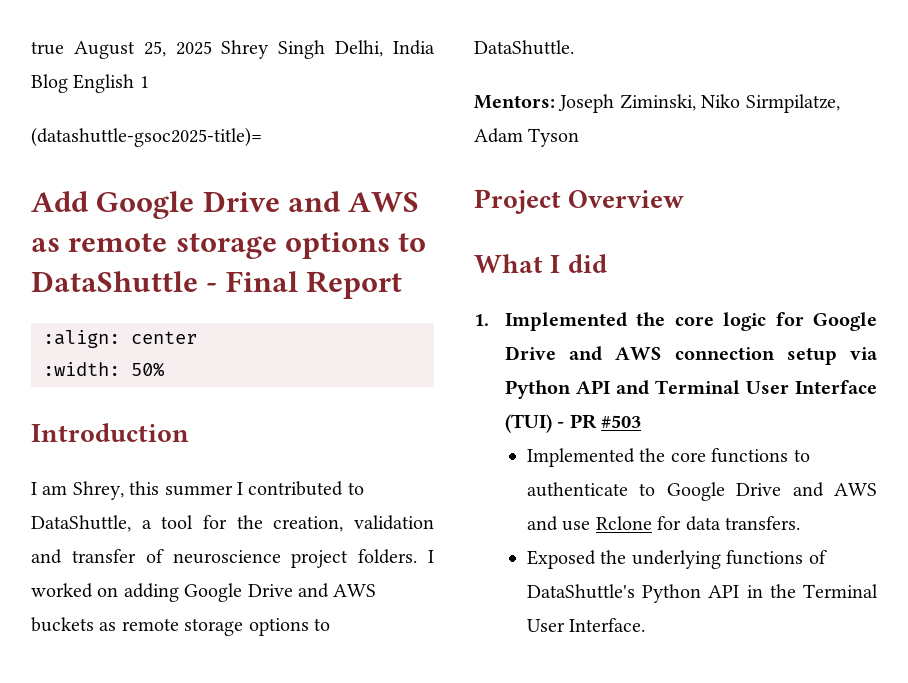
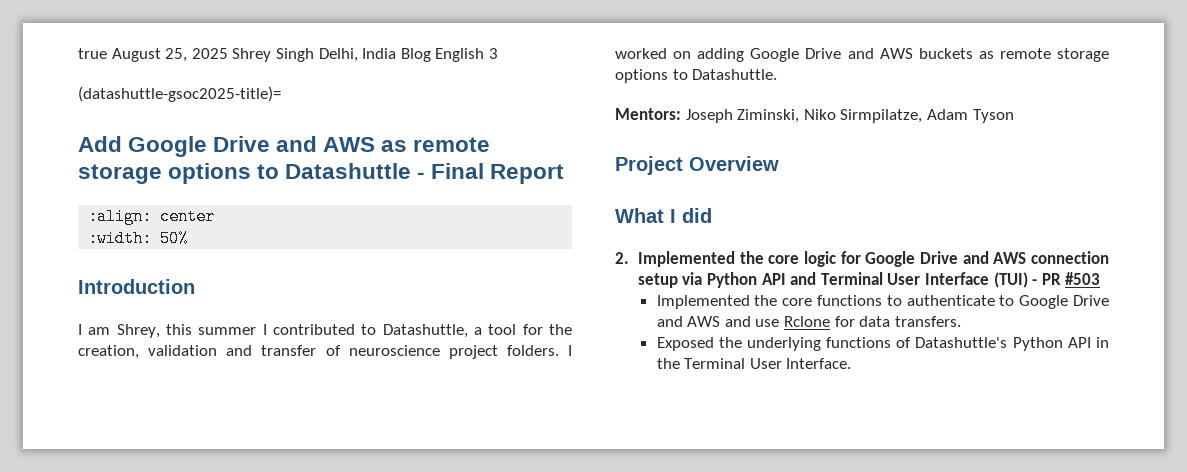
[139,76,149,88] 1 -> [488,48,498,59] 3
[31,271,198,292] DataShuttle -> [285,163,412,179] Datashuttle
[31,515,131,532] DataShuttle, -> [382,324,468,338] Datashuttle,
[474,40,574,55] DataShuttle. -> [692,69,778,80] Datashuttle.
[474,314,489,326] 1. -> [615,252,629,264] 2.
[526,584,635,599] DataShuttle's -> [915,337,1008,348] Datashuttle's

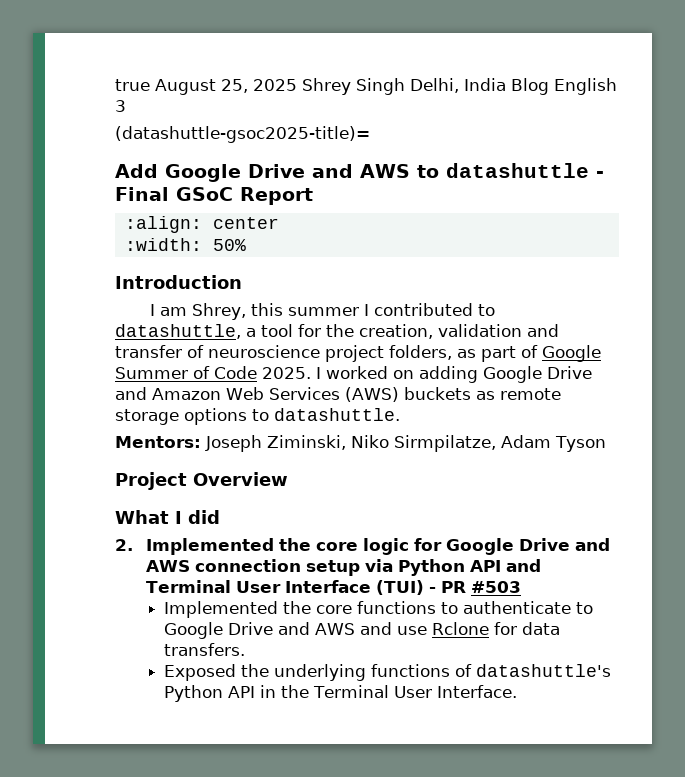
[381,137,491,152] [78,163,412,184] as remote storage options to Datashuttle -> [416,163,589,178] to datashuttle
(485, 171) none -> [176,187,233,201] GSoC
[382,324,468,338] Datashuttle, -> [115,324,241,339] datashuttle,
[506,345,559,356] folders. -> [389,345,601,362] [115,366,311,379] folders, as part of Google Summer of Code 2025.
[879,48,913,59] AWS -> [152,387,399,402] Amazon Web Services (AWS)
[692,69,778,80] Datashuttle. -> [274,408,400,421] datashuttle.
[915,337,1008,348] Datashuttle's -> [476,664,612,677] datashuttle's

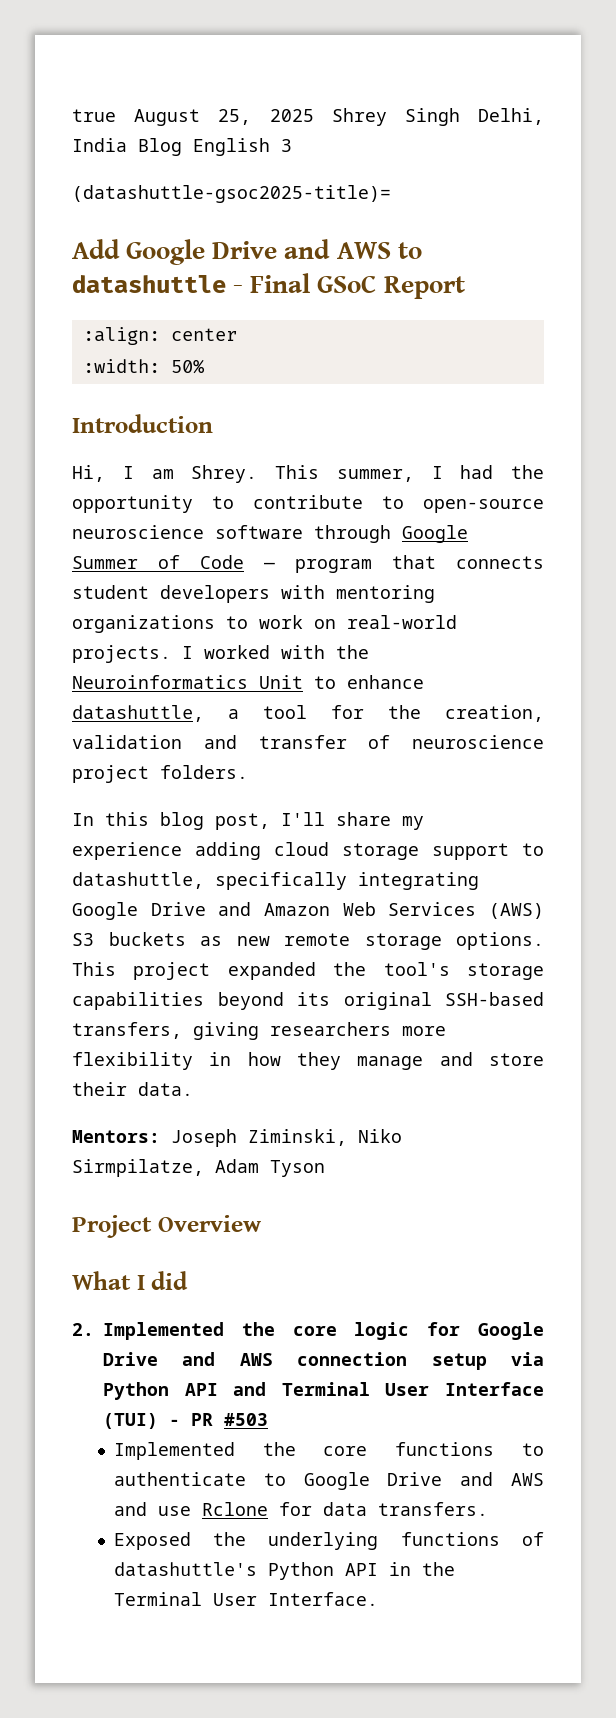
(242, 282) none -> [72,465,105,482] Hi,
[192,303,496,320] Shrey, this summer I contributed to -> [191,465,544,483] [72,495,544,513] [72,525,468,543] [72,555,544,573] [72,585,435,603] [72,615,457,633] [72,645,369,663] [72,675,424,689] Shrey. This summer, I had the opportunity to contribute to open-source neuroscience software through Google Summer of Code — program that connects student developers with mentoring organizations to work on real-world projects. I worked with the Neuroinformatics Unit to enhance
[389,345,601,362] [115,366,478,383] folders, as part of Google Summer of Code 2025. I worked on adding -> [160,765,248,779] [72,812,424,830] [72,842,544,860] [72,872,479,890] folders. // In this blog post, I'll share my experience adding cloud storage support to datashuttle, specifically integrating
(399, 394) none -> [72,933,94,946] S3
(495, 395) none -> [236,936,270,946] new
[184,408,400,425] options to datashuttle. -> [456,932,544,950] [72,962,544,980] [72,992,544,1010] [72,1022,446,1040] [72,1052,544,1070] [72,1082,193,1096] options. This project expanded the tool's storage capabilities beyond its original SSH-based transfers, giving researchers more flexibility in how they manage and store their data.

